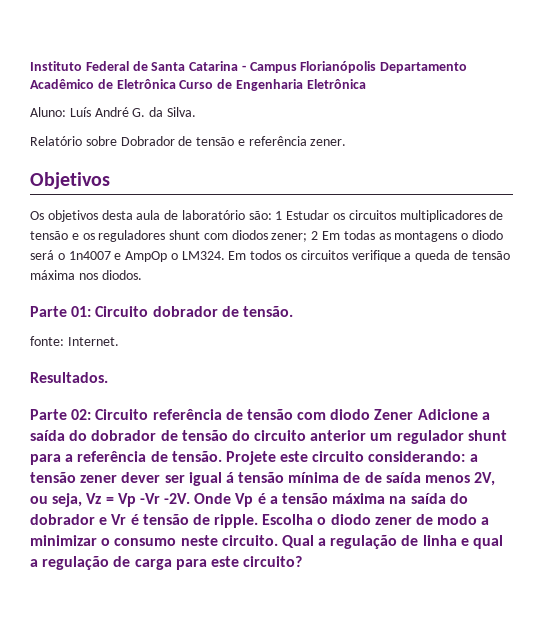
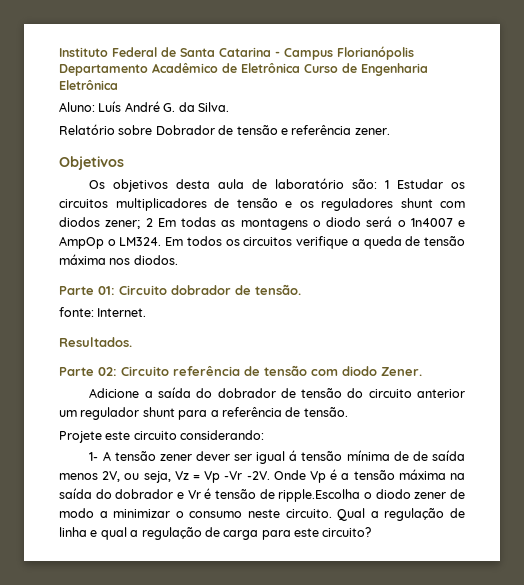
[374,409,414,420] Zener -> [381,367,422,376] Zener. //
(222, 456) none -> (348, 412) //
[469,454,478,462] a -> [89,451,111,461] // 1- A
[214,514,314,528] ripple. Escolha -> [278,489,361,502] ripple.Escolha

